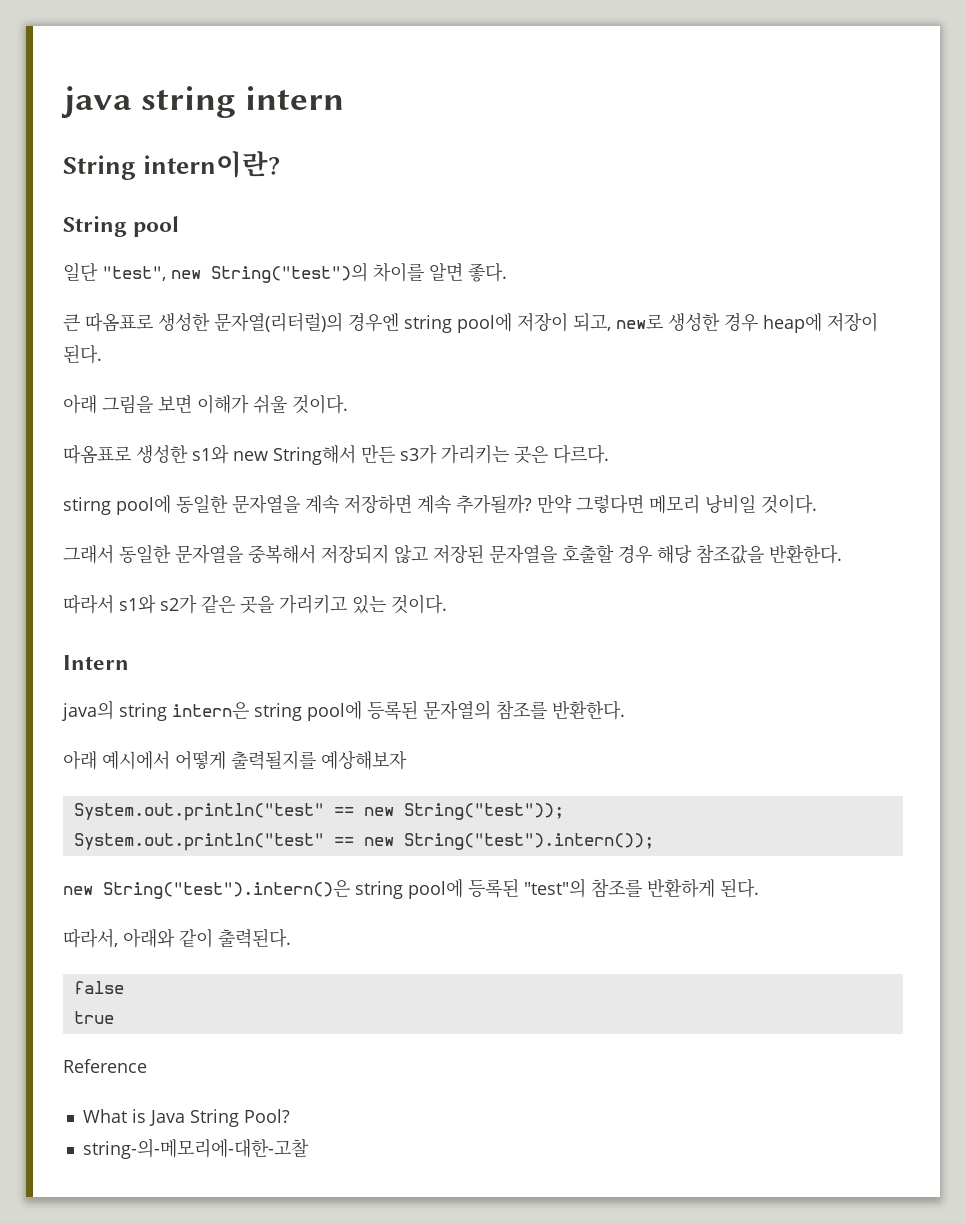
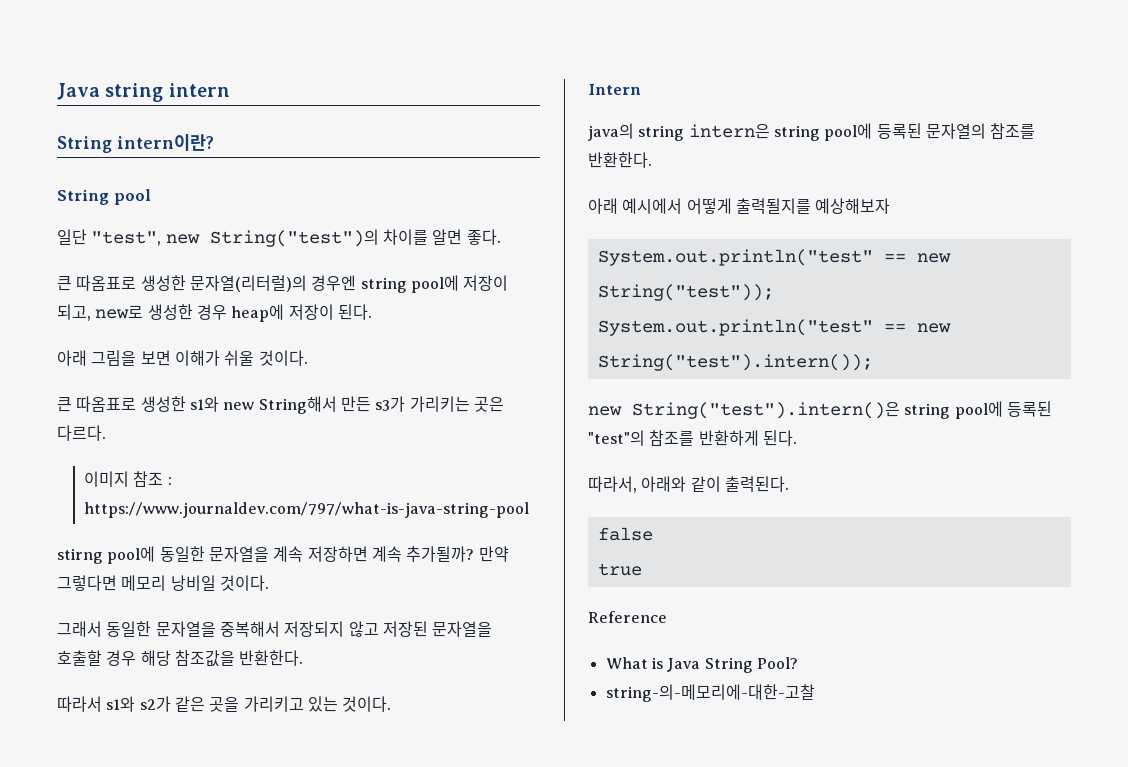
[61,86,132,118] java -> [57,83,100,100] Java
(348, 404) none -> [57,397,72,412] 큰
(609, 454) none -> [83,471,172,487] [83,502,529,518] // 이미지 참조 : https://www.journaldev.com/797/what-is-java-string-pool

